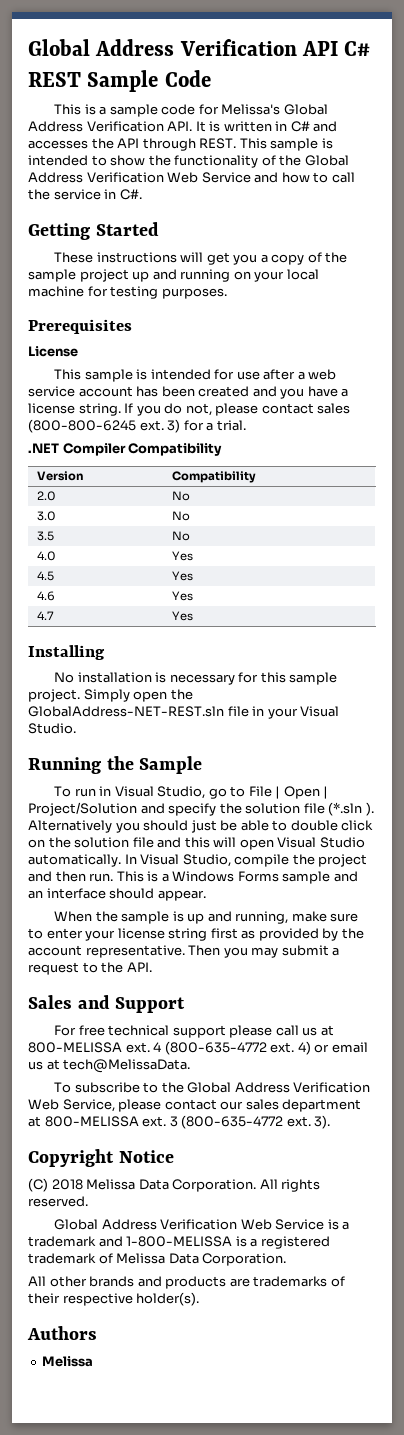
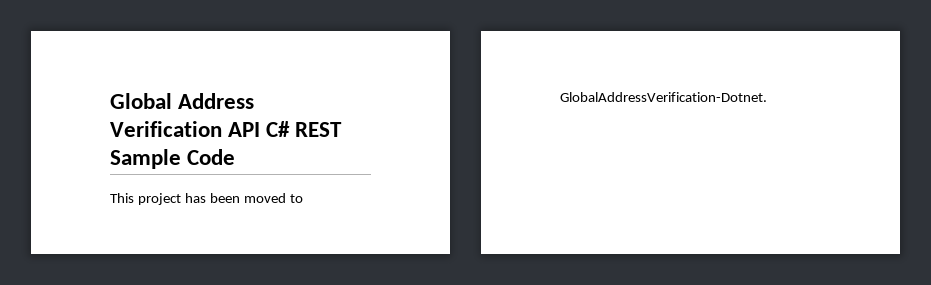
[84,104,328,117] [28,121,338,132] [28,138,333,151] [28,155,349,168] [28,172,355,183] [28,189,142,200] [28,222,159,240] [54,252,348,265] [28,269,319,282] [28,286,227,299] [28,319,132,334] [28,346,78,357] [54,369,337,382] [28,386,349,399] [28,403,351,416] [28,419,246,433] [28,443,223,456] [36,471,84,481] [171,471,256,483] [36,491,56,501] [171,491,190,501] [36,511,56,521] [171,511,190,521] [36,531,54,541] [171,531,190,541] [36,551,56,561] [171,551,193,561] [36,571,54,581] [171,571,193,581] [36,591,55,601] [171,591,193,601] [36,611,54,620] [171,611,193,621] [28,645,105,660] [54,672,338,685] [28,689,193,702] [28,706,340,719] [28,723,76,734] [28,756,203,774] [54,786,329,799] [28,802,374,816] [28,820,374,833] [28,837,365,850] [28,854,368,867] [28,871,358,884] [28,888,206,901] [54,911,359,924] [28,928,364,941] [28,945,340,958] [28,962,152,975] [28,995,186,1013] [54,1025,334,1038] [28,1041,368,1055] [28,1059,191,1073] [54,1082,371,1093] [28,1099,362,1112] [28,1115,331,1129] [28,1149,174,1167] [28,1178,321,1192] [28,1196,88,1207] [54,1219,350,1230] [28,1236,330,1249] [28,1253,287,1266] [28,1276,345,1289] [28,1292,200,1306] [27,1326,97,1340] [42,1356,94,1367] is a sample code for Melissa's Global Address Verification API. It is written in C# and accesses the API through REST. This sample is intended to show the functionality of the Global Address Verification Web Service and how to call the service in C#. // Getting Started // These instructions will get you a copy of the sample project up and running on your local machine for testing purposes. // Prerequisites // License // This sample is intended for use after a web service account has been created and you have a license string. If you do not, please contact sales (800-800-6245 ext. 3) for a trial. // .NET Compiler Compatibility // Version | Compatibility // 2.0 | No // 3.0 | No // 3.5 | No // 4.0 | Yes // 4.5 | Yes // 4.6 | Yes // 4.7 | Yes // Installing // No installation is necessary for this sample project. Simply open the GlobalAddress-NET-REST.sln file in your Visual Studio. // Running the Sample // To run in Visual Studio, go to File | Open | Project/Solution and specify the solution file (*.sln ). Alternatively you should just be able to double click on the solution file and this will open Visual Studio automatically. In Visual Studio, compile the project and then run. This is a Windows Forms sample and an interface should appear. // When the sample is up and running, make sure to enter your license string first as provided by the account representative. Then you may submit a request to the API. // Sales and Support // For free technical support please call us at 800-MELISSA ext. 4 (800-635-4772 ext. 4) or email us at tech@MelissaData. // To subscribe to the Global Address Verification Web Service, please contact our sales department at 800-MELISSA ext. 3 (800-635-4772 ext. 3). // Copyright Notice // (C) 2018 Melissa Data Corporation. All rights reserved. // Global Address Verification Web Service is a trademark and 1-800-MELISSA is a registered trademark of Melissa Data Corporation. // All other brands and products are trademarks of their respective holder(s). // Authors // Melissa -> [137,193,303,205] [560,92,767,102] project has been moved to GlobalAddressVerification-Dotnet.

